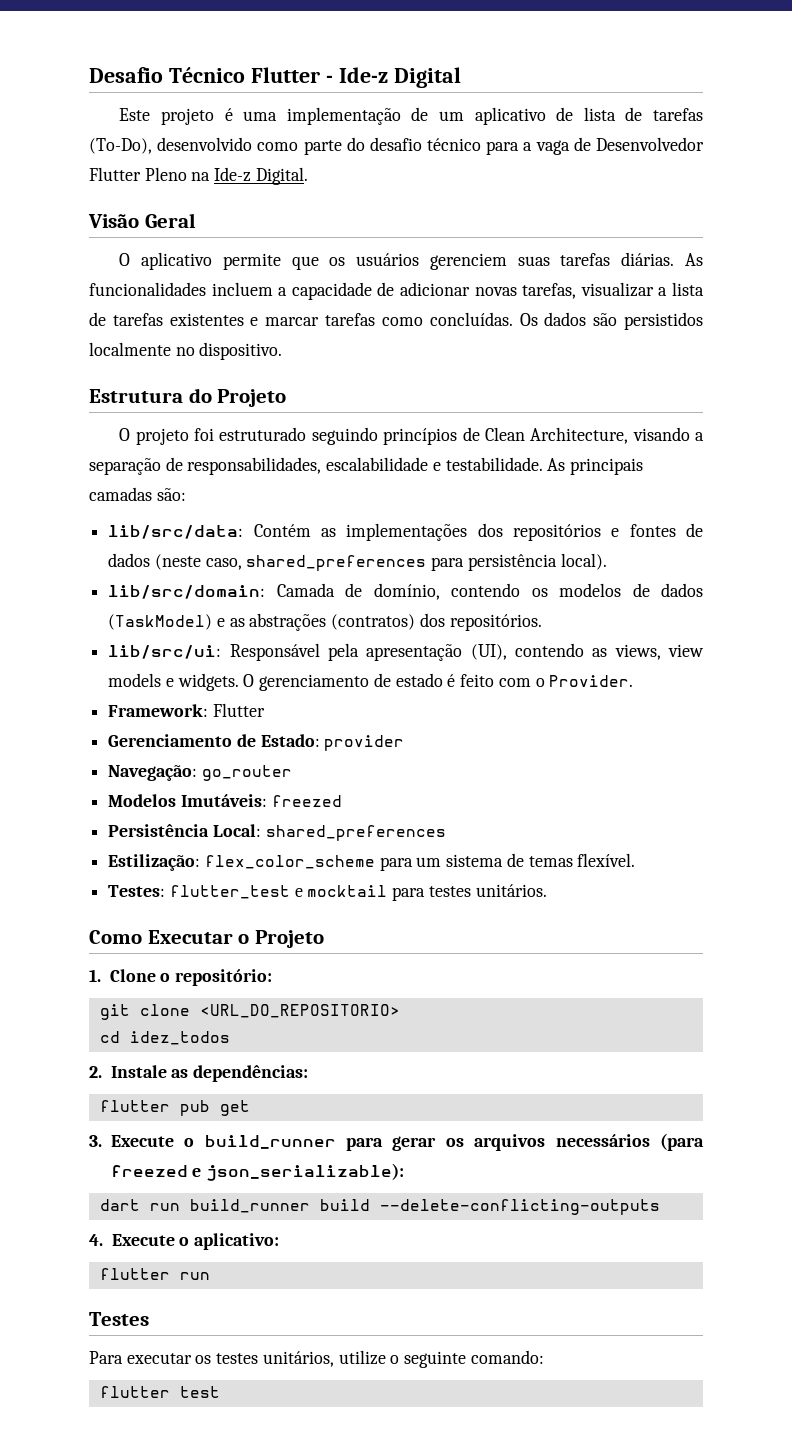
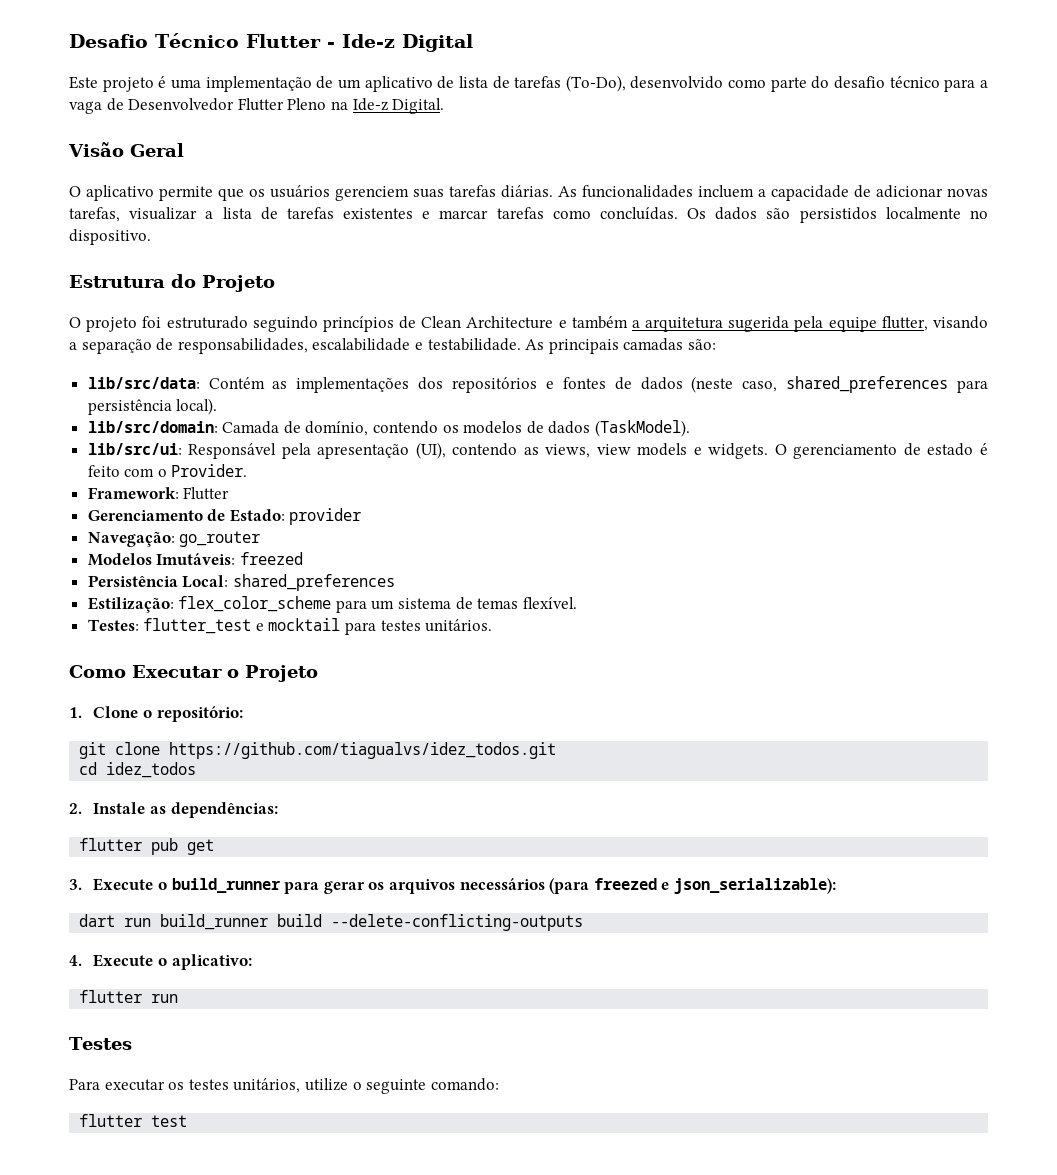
[530,427,629,444] Architecture, -> [466,316,928,332] Architecture e também a arquitetura sugerida pela equipe flutter,
[108,613,542,631] (TaskModel) e as abstrações (contratos) dos repositórios. -> [595,420,691,437] (TaskModel).
[199,1004,400,1018] <URL_DO_REPOSITORIO> -> [169,742,557,759] https://github.com/tiagualvs/idez_todos.git

